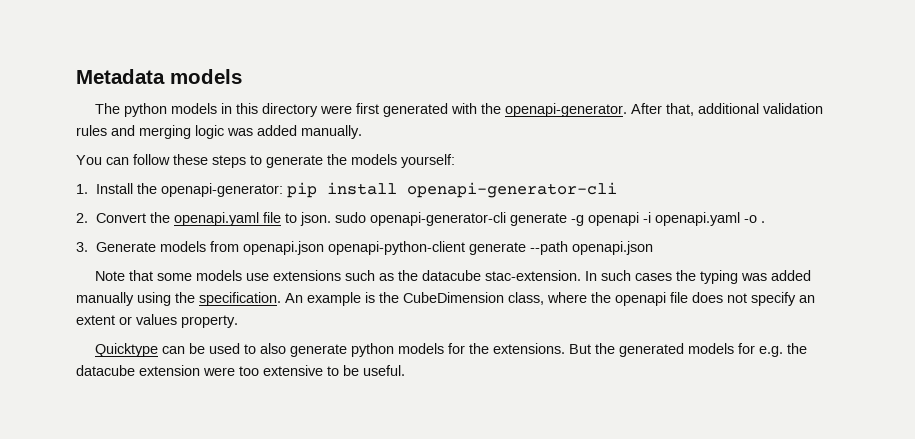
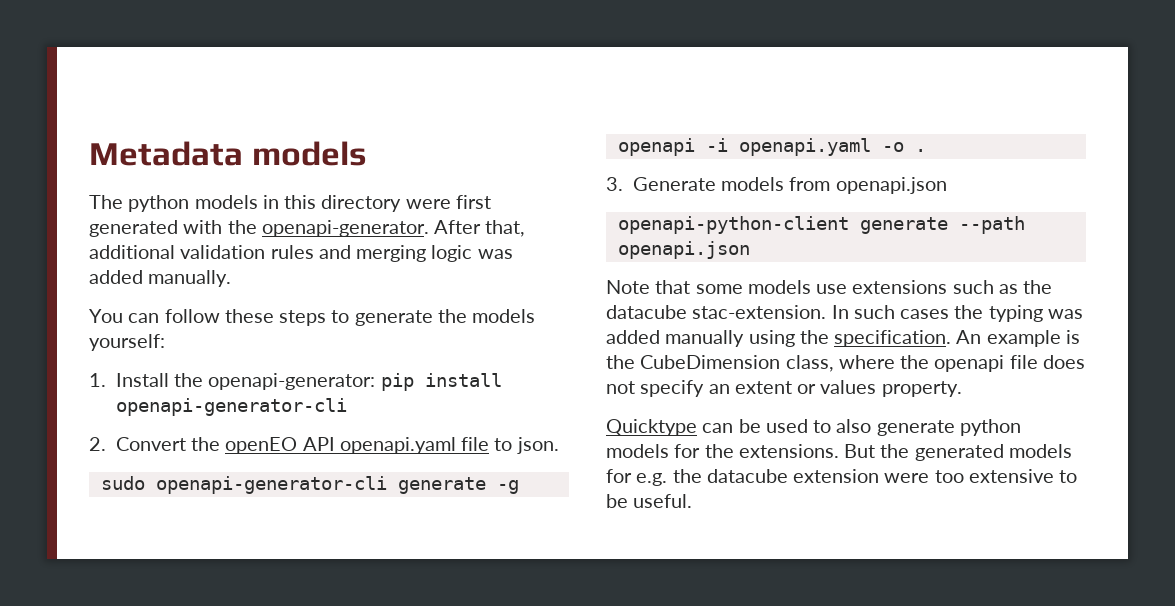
(170, 217) none -> [225,437,335,454] openEO API
(331, 219) none -> (559, 445) //
(324, 248) none -> (947, 185) //

